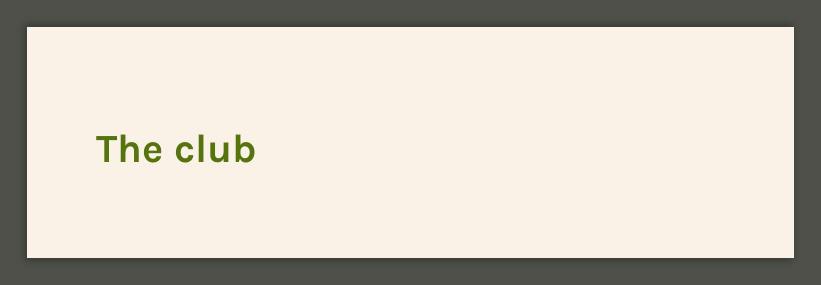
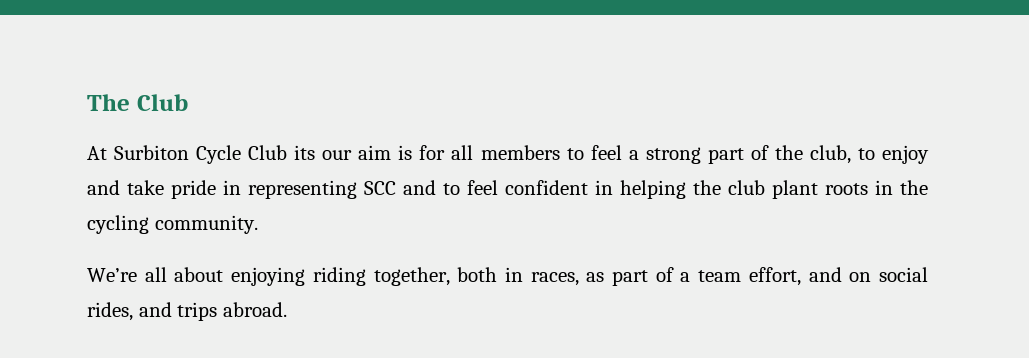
[173,134,257,163] club -> [136,94,188,111] [87,145,929,164] [87,180,928,199] [87,215,258,234] [87,267,929,286] [87,302,287,321] Club // At Surbiton Cycle Club its our aim is for all members to feel a strong part of the club, to enjoy and take pride in representing SCC and to feel confident in helping the club plant roots in the cycling community. // We’re all about enjoying riding together, both in races, as part of a team effort, and on social rides, and trips abroad.

